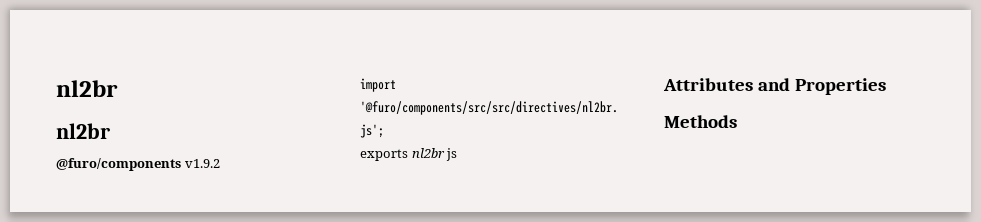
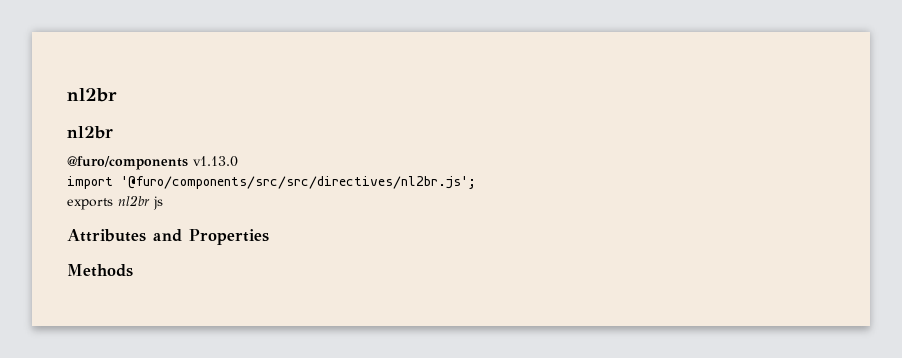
[184,159,220,168] v1.9.2 -> [193,156,238,167] v1.13.0

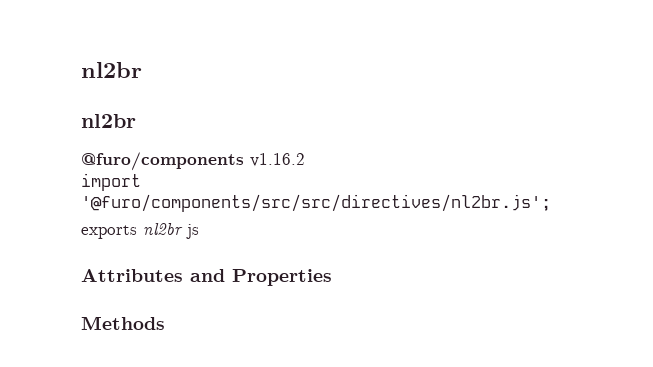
[193,156,238,167] v1.13.0 -> [250,153,305,167] v1.16.2

